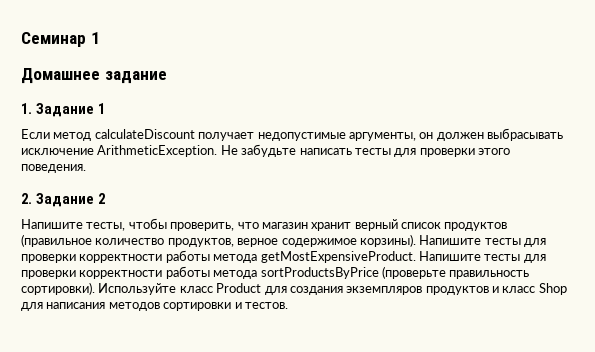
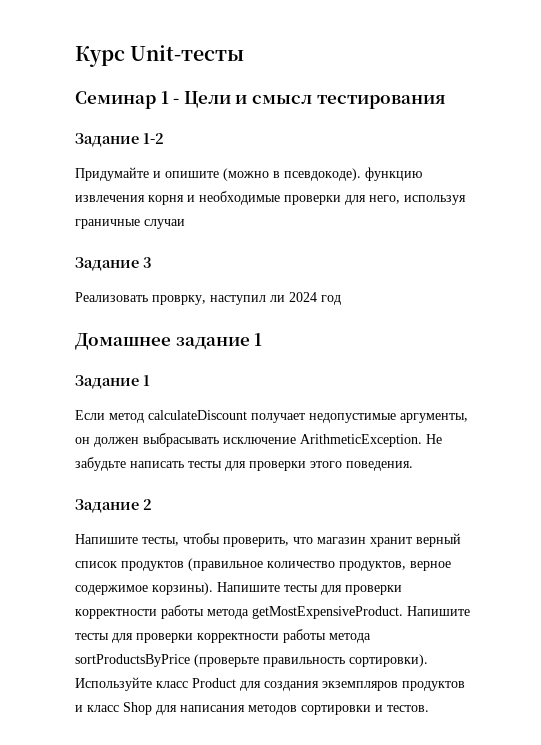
(21, 39) none -> [75,45,245,67] Курс Unit-тесты //
(100, 38) none -> [173,91,446,109] [75,133,164,147] [75,167,422,181] [75,191,466,205] [75,219,185,229] [75,257,152,271] [75,292,341,305] - Цели и смысл тестирования // Задание 1-2 // Придумайте и опишите (можно в псевдокоде). функцию извлечения корня и необходимые проверки для него, используя граничные случаи // Задание 3 // Реализовать проврку, наступил ли 2024 год
[21,103,32,114] // 1. -> [254,333,263,346] 1 //
[21,193,32,204] 2. -> (413, 466) none

